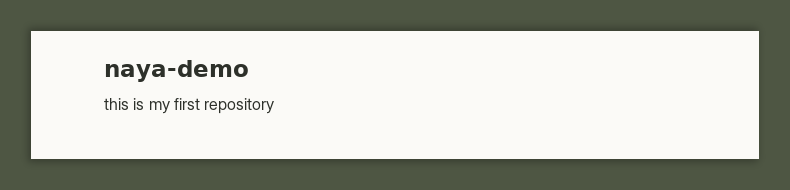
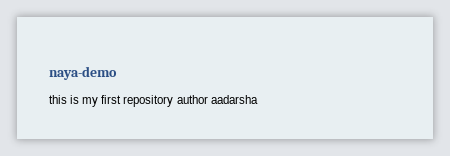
(275, 106) none -> [176,95,258,104] author aadarsha

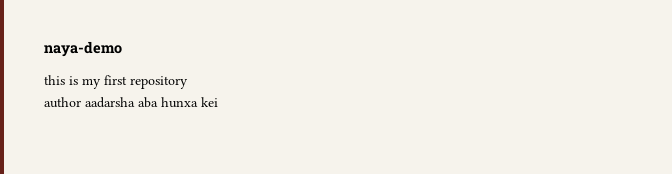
(174, 101) none -> (188, 82) //
(258, 99) none -> [138,97,218,108] aba hunxa kei

